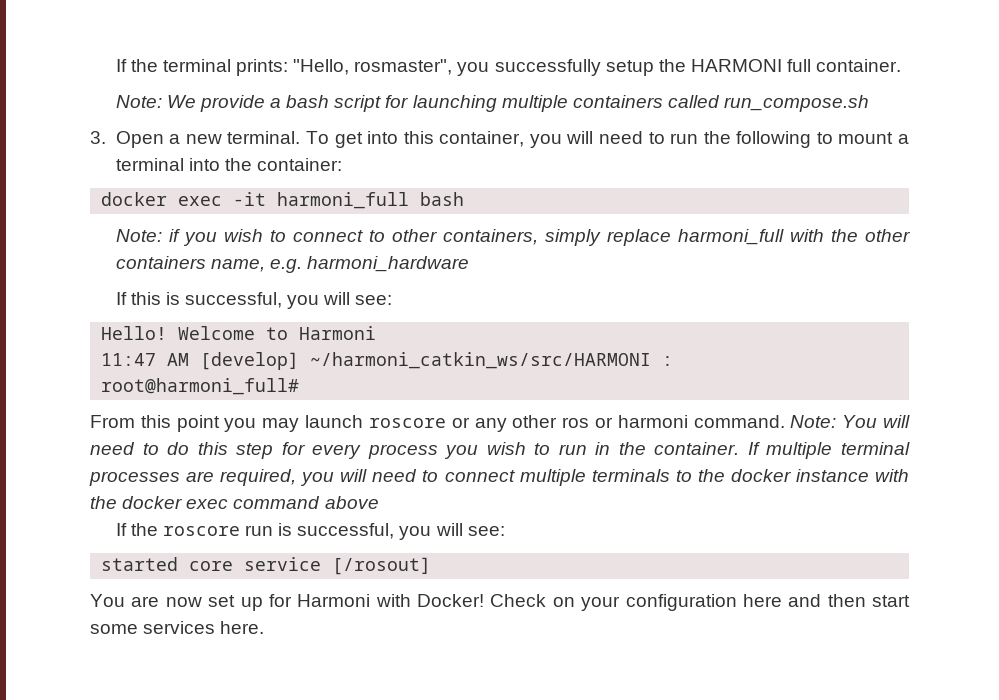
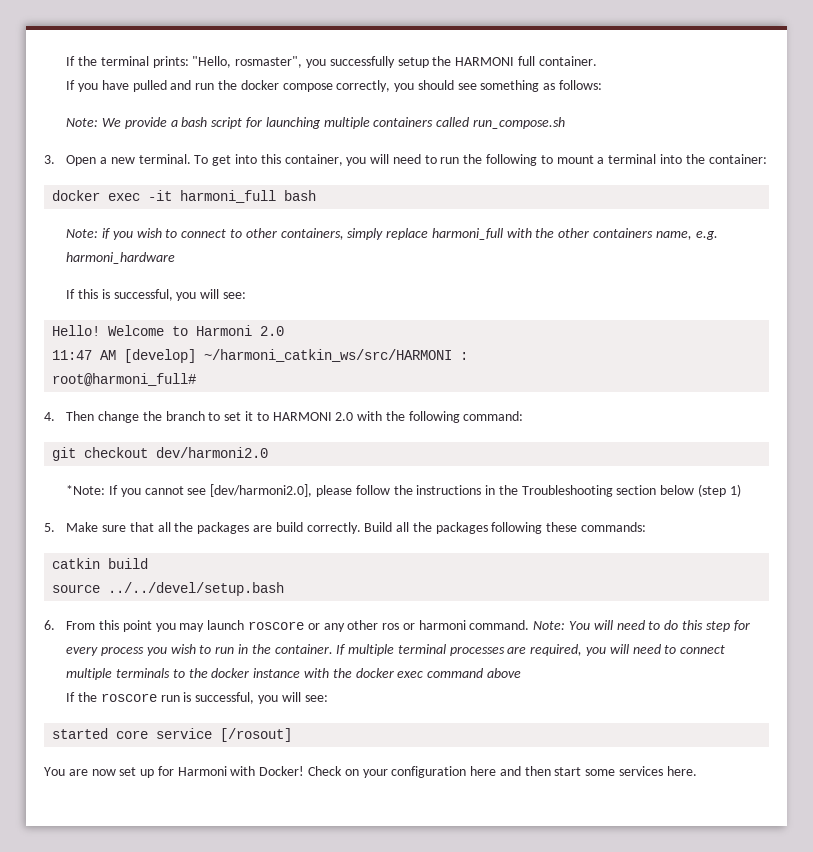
(902, 65) none -> [66,80,603,92] // If you have pulled and run the docker compose correctly, you should see something as follows:
(377, 333) none -> [260,326,285,336] 2.0
(300, 386) none -> [44,411,524,423] [52,447,269,461] [66,484,741,497] [44,522,647,534] [52,558,149,569] [52,582,285,596] [44,620,55,630] 4. Then change the branch to set it to HARMONI 2.0 with the following command: // git checkout dev/harmoni2.0 // *Note: If you cannot see [dev/harmoni2.0], please follow the instructions in the Troubleshooting section below (step 1) // 5. Make sure that all the packages are build correctly. Build all the packages following these commands: // catkin build // source ../../devel/setup.bash // 6.

